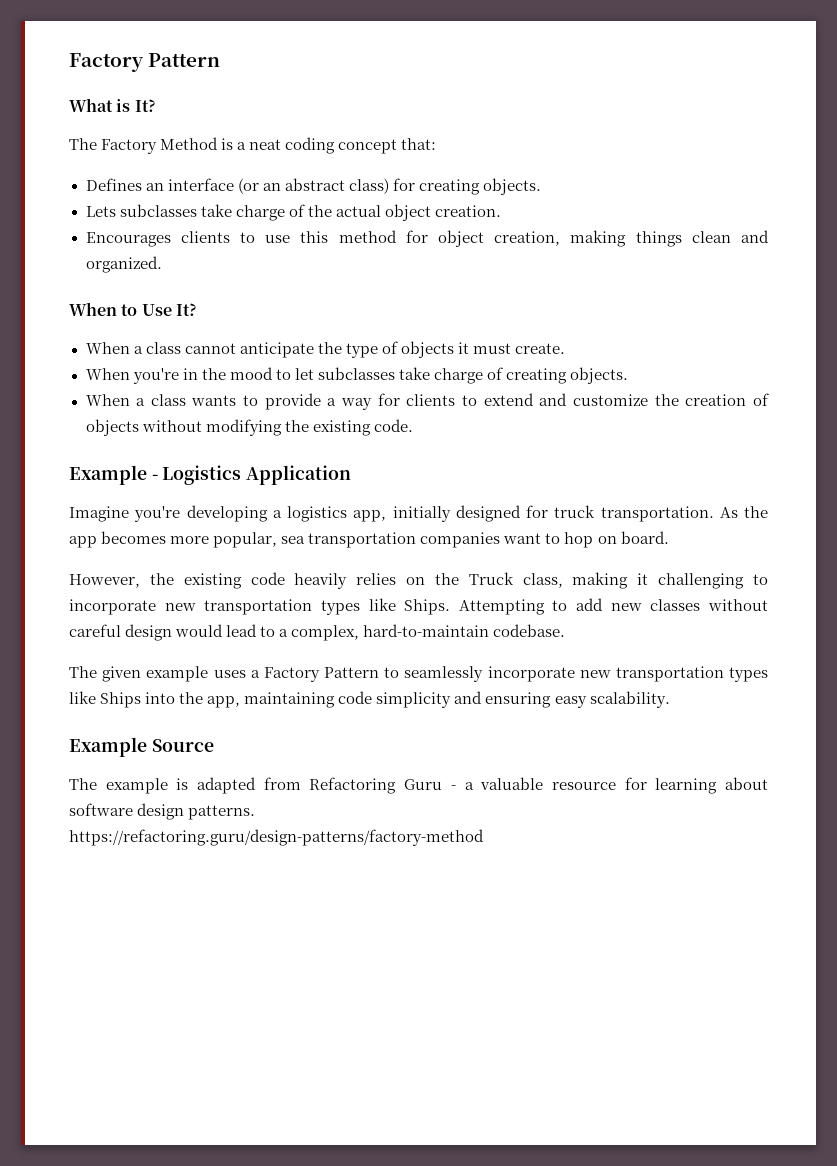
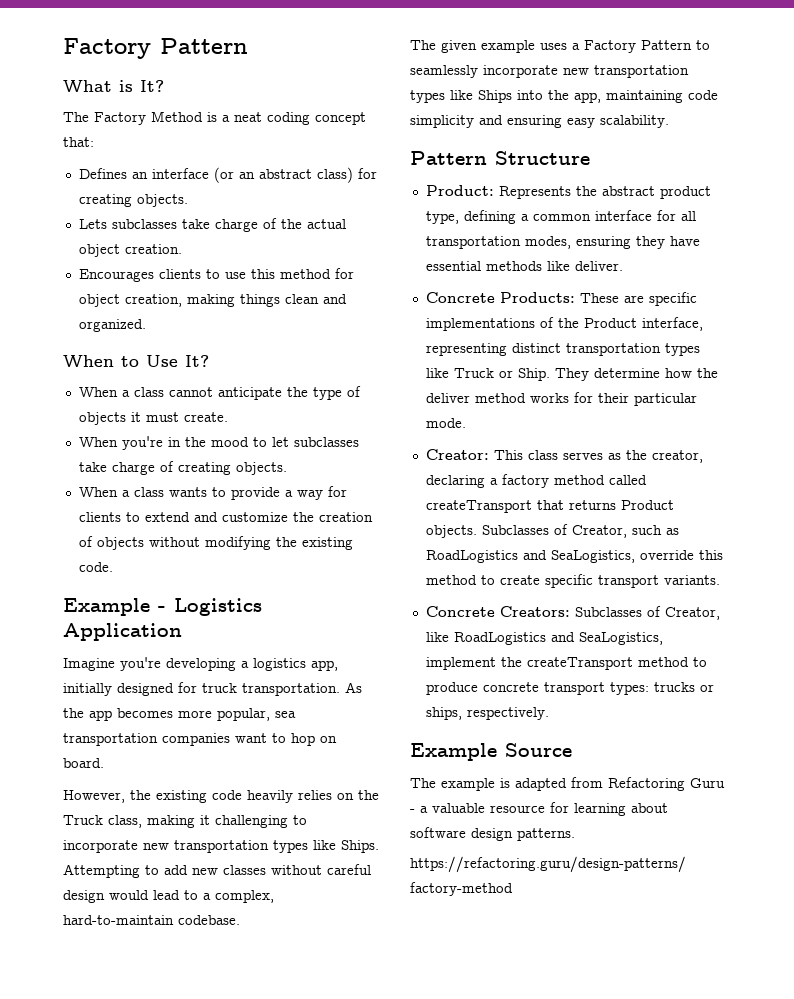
(670, 699) none -> [410,151,590,165] [425,185,711,199] [425,210,696,224] [425,236,700,249] [425,261,623,271] [425,292,697,306] [425,317,703,331] [425,343,700,356] [425,368,718,381] [425,392,697,406] [425,418,466,428] [425,449,703,463] [425,474,647,488] [425,500,674,513] [425,524,679,538] [425,550,723,563] [425,574,720,588] [425,606,720,620] [425,632,663,645] [425,657,707,670] [425,682,714,695] [425,707,549,720] // Pattern Structure // Product: Represents the abstract product type, defining a common interface for all transportation modes, ensuring they have essential methods like deliver. // Concrete Products: These are specific implementations of the Product interface, representing distinct transportation types like Truck or Ship. They determine how the deliver method works for their particular mode. // Creator: This class serves as the creator, declaring a factory method called createTransport that returns Product objects. Subclasses of Creator, such as RoadLogistics and SeaLogistics, override this method to create specific transport variants. // Concrete Creators: Subclasses of Creator, like RoadLogistics and SeaLogistics, implement the createTransport method to produce concrete transport types: trucks or ships, respectively.

